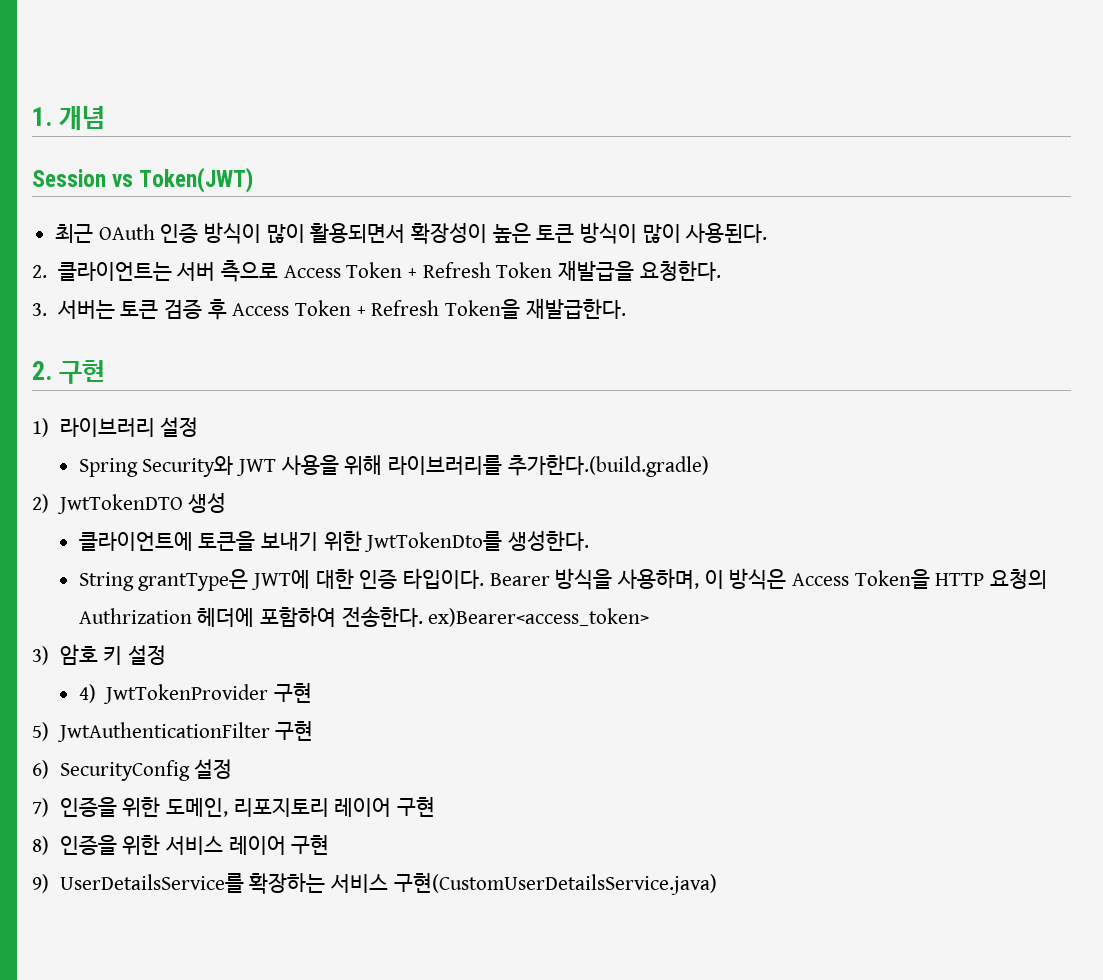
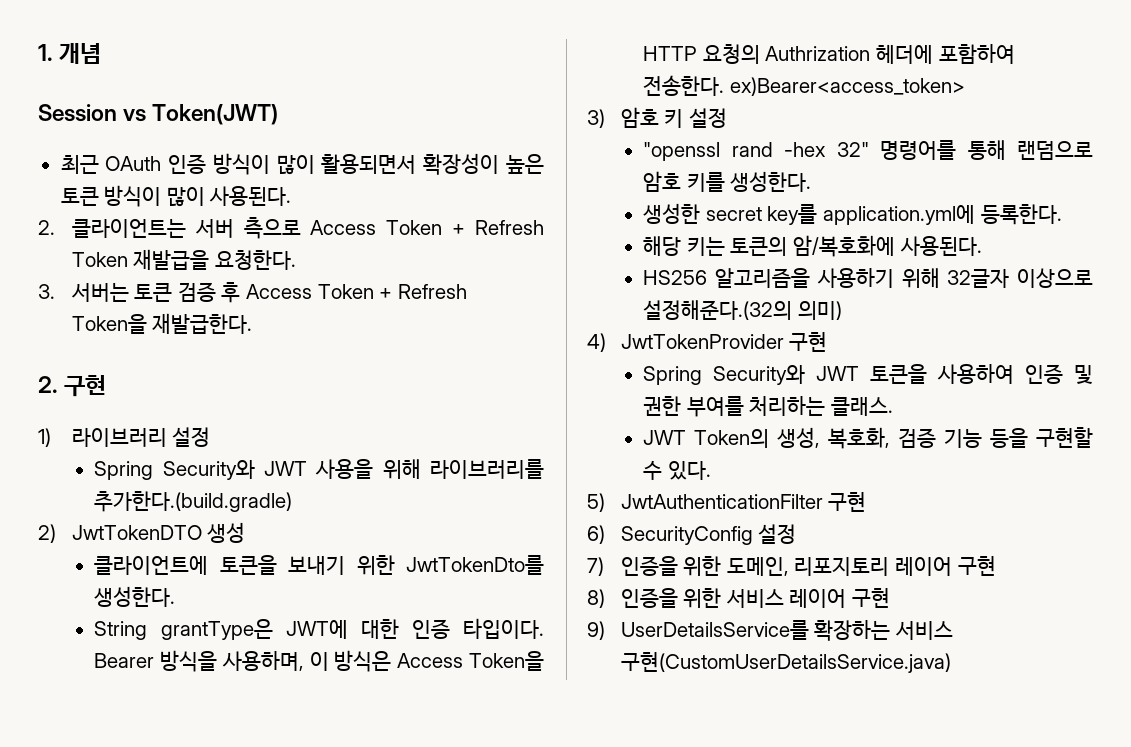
[78,683,312,704] 4) JwtTokenProvider 구현 -> [643,140,1093,161] [643,171,812,192] [643,203,1062,225] [643,235,982,257] [643,268,1093,288] [643,300,842,320] [587,332,828,352] [643,364,1093,385] [643,396,894,417] [643,427,1093,449] [643,461,711,480] "openssl rand -hex 32" 명령어를 통해 랜덤으로 암호 키를 생성한다. // 생성한 secret key를 application.yml에 등록한다. // 해당 키는 토큰의 암/복호화에 사용된다. // HS256 알고리즘을 사용하기 위해 32글자 이상으로 설정해준다.(32의 의미) // 4) JwtTokenProvider 구현 // Spring Security와 JWT 토큰을 사용하여 인증 및 권한 부여를 처리하는 클래스. // JWT Token의 생성, 복호화, 검증 기능 등을 구현할 수 있다.

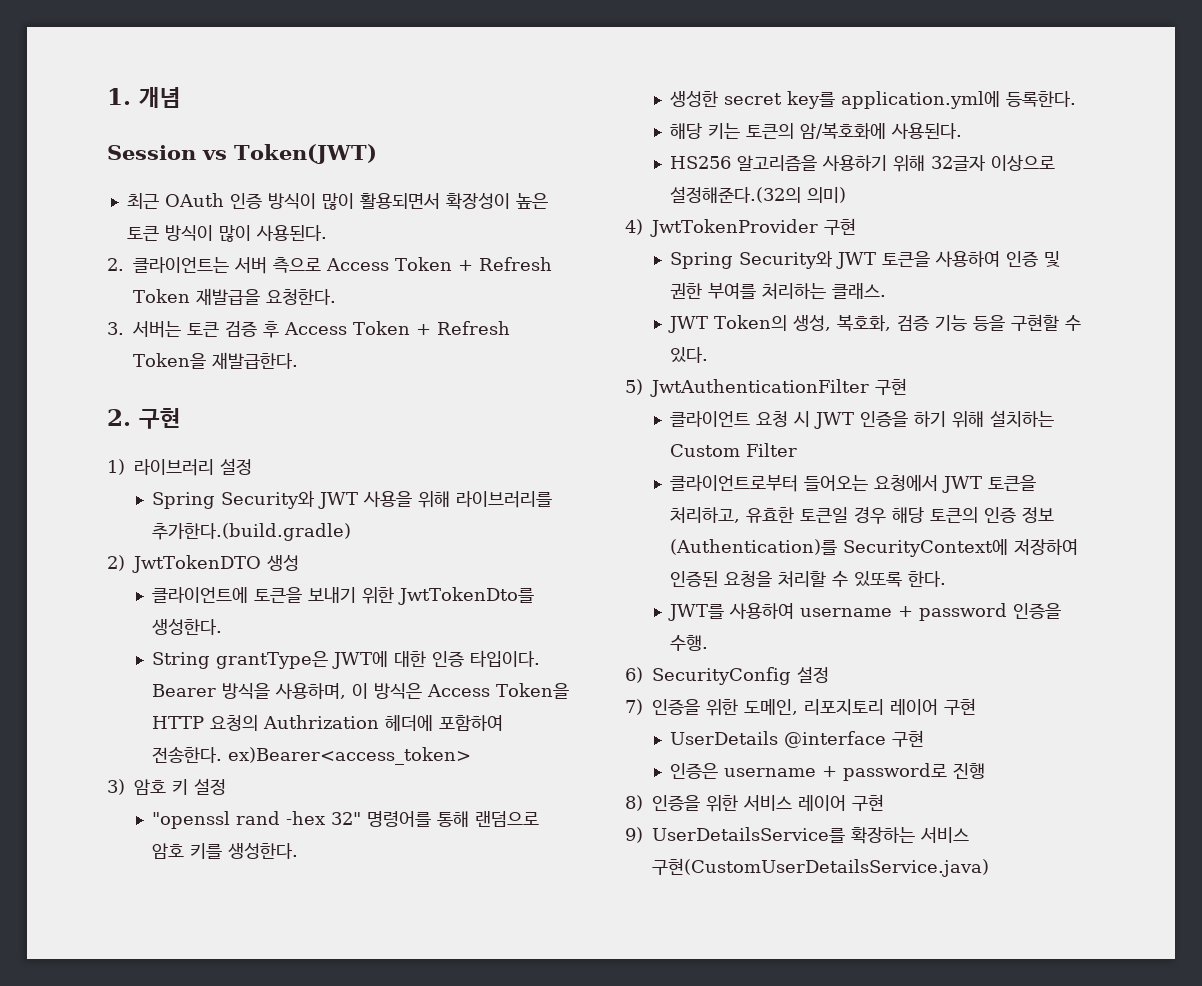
(867, 502) none -> [670,410,1055,429] [670,443,798,457] [670,475,1037,493] [670,507,1055,524] [670,539,1079,557] [670,571,947,587] [668,603,1062,621] [670,635,709,651] // 클라이언트 요청 시 JWT 인증을 하기 위해 설치하는 Custom Filter // 클라이언트로부터 들어오는 요청에서 JWT 토큰을 처리하고, 유효한 토큰일 경우 해당 토큰의 인증 정보 (Authentication)를 SecurityContext에 저장하여 인증된 요청을 처리할 수 있또록 한다. // JWT를 사용하여 username + password 인증을 수행.
(996, 566) none -> [670,730,925,748] [670,763,986,781] // UserDetails @interface 구현 // 인증은 username + password로 진행

